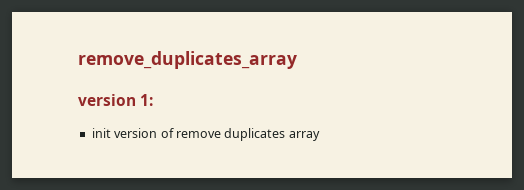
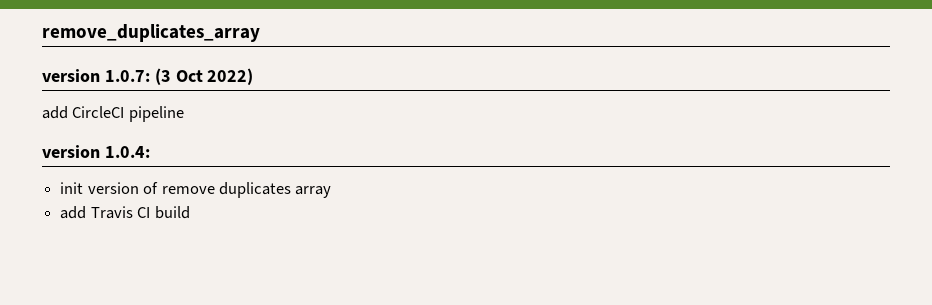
[140,94,154,106] 1: -> [104,68,254,85] [42,106,184,122] [42,145,150,158] 1.0.7: (3 Oct 2022) // add CircleCI pipeline // version 1.0.4:
(320, 136) none -> [60,206,190,219] // add Travis CI build

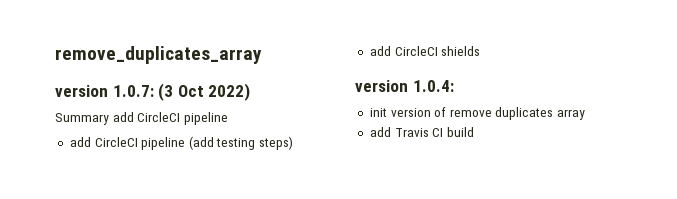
[42,106,184,122] add CircleCI pipeline -> [55,112,228,125] [69,136,294,150] [369,46,481,56] Summary add CircleCI pipeline // add CircleCI pipeline (add testing steps) // add CircleCI shields

